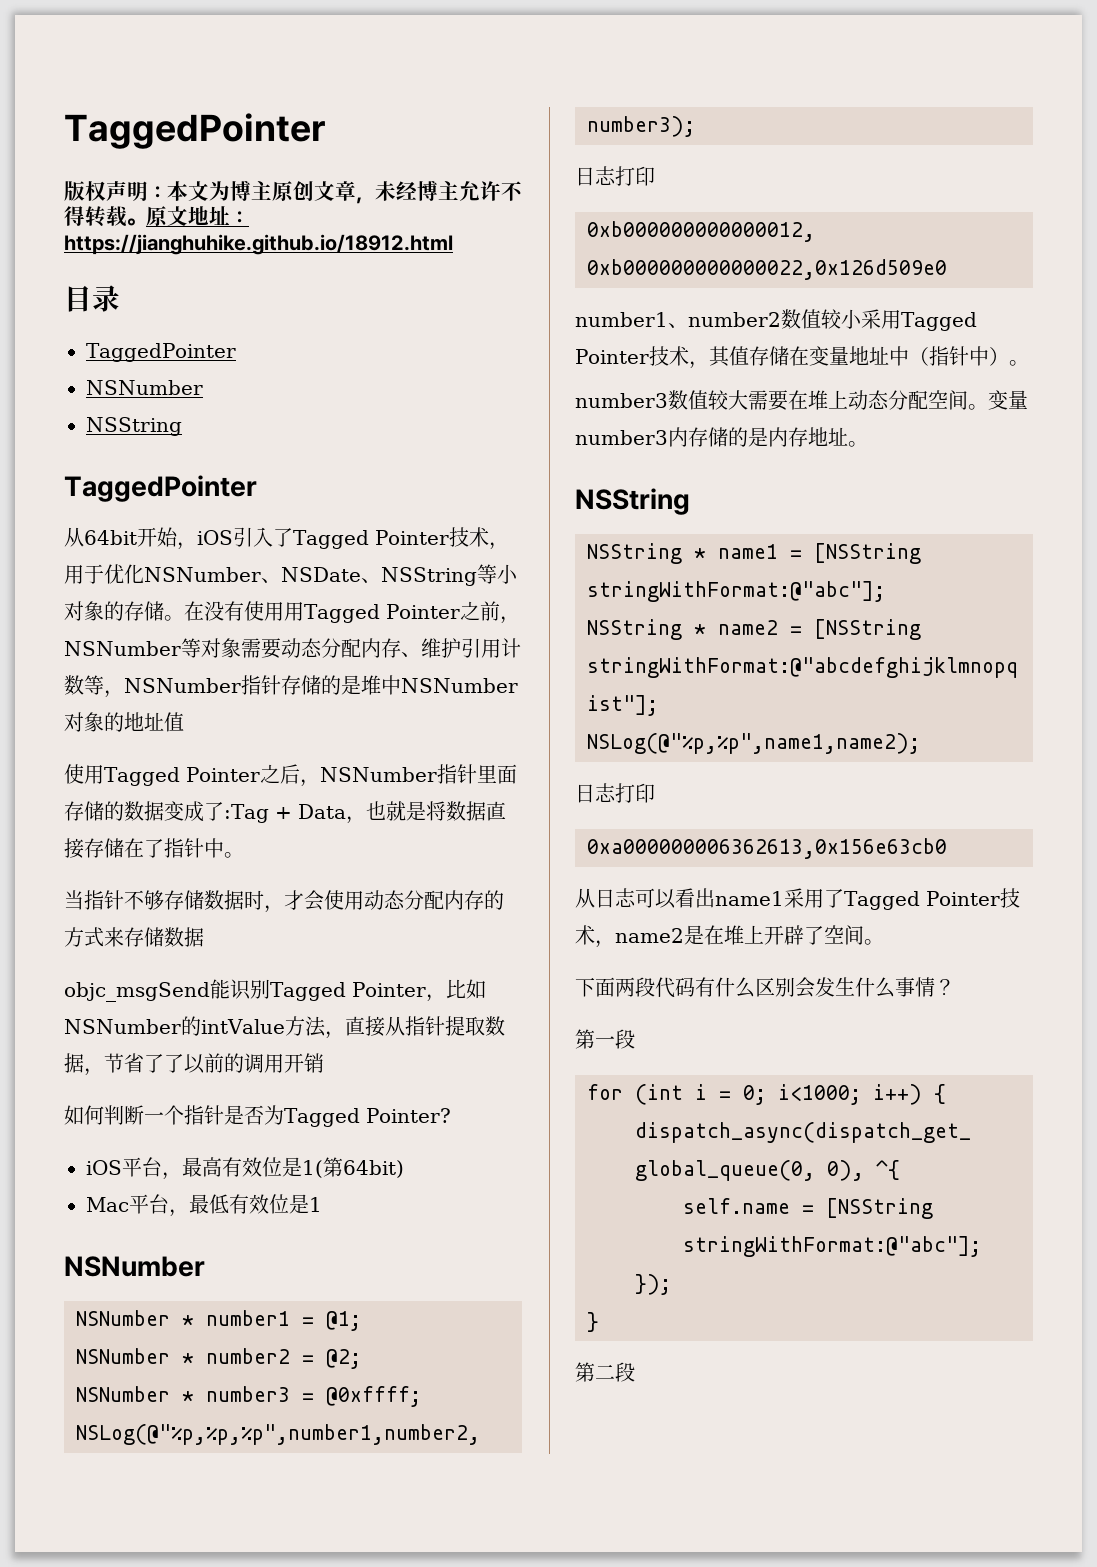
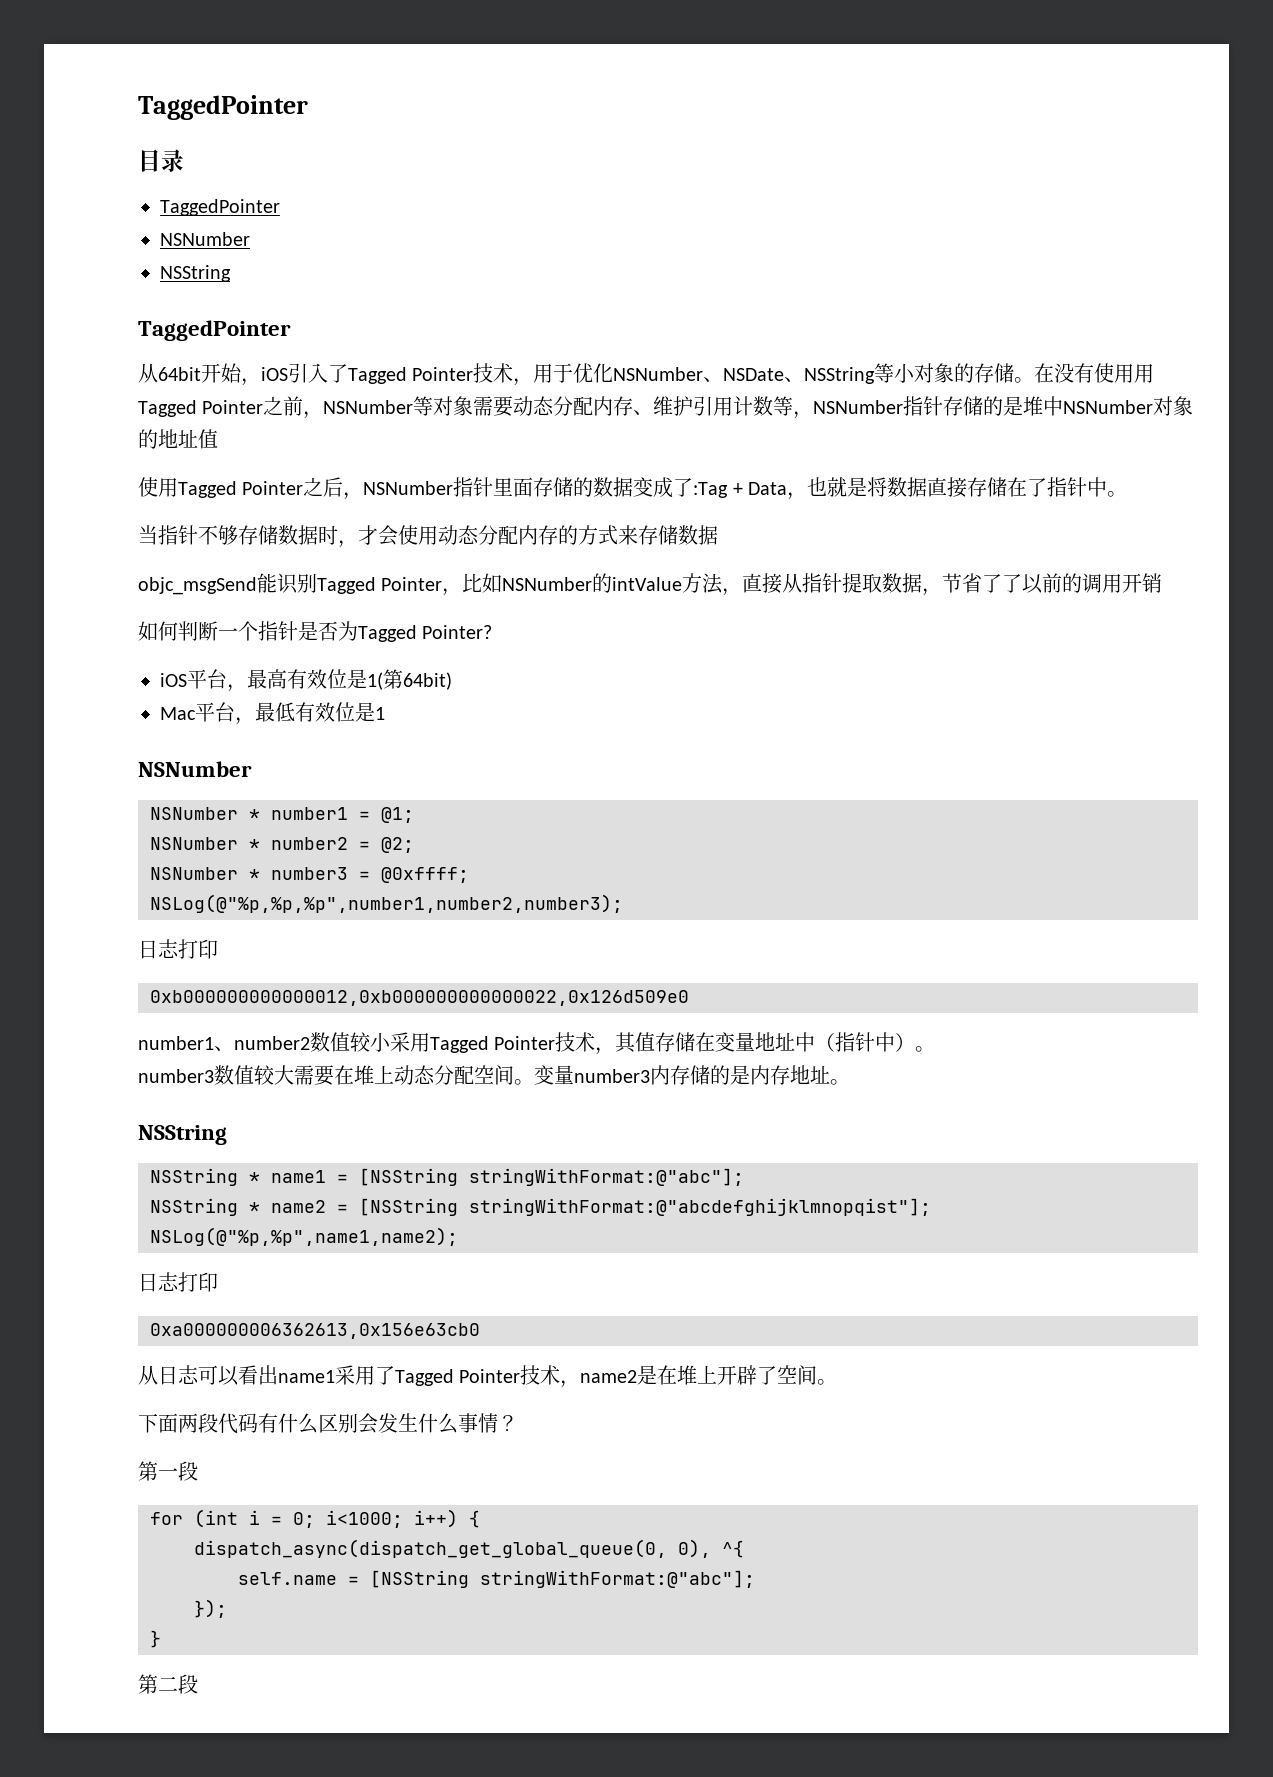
[64,113,325,149] [64,180,523,204] [64,206,249,227] [64,234,453,255] TaggedPointer // 版权声明：本文为博主原创文章，未经博主允许不得转载。原文地址：https://jianghuhike.github.io/18912.html -> [138,95,308,120] TaggedPointer

